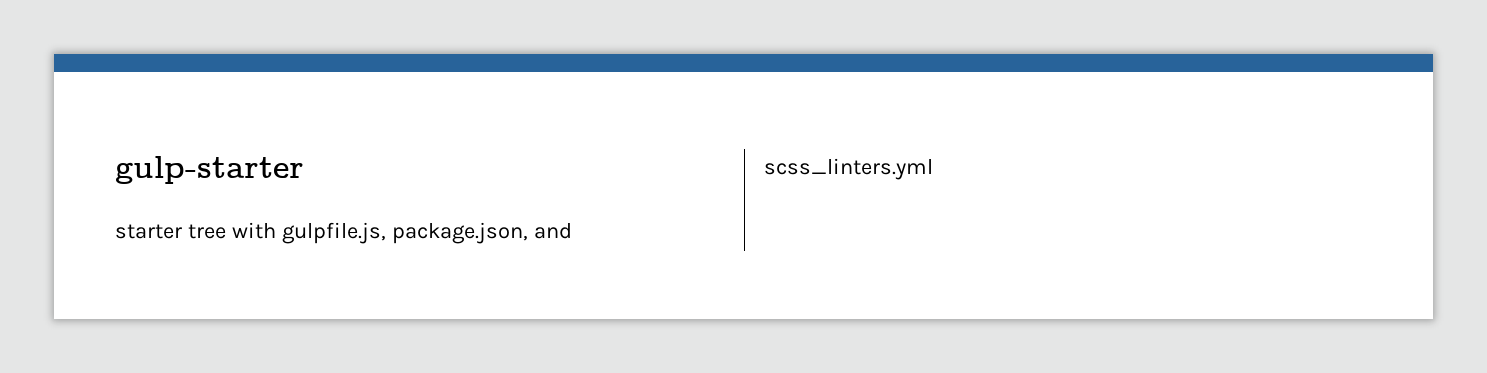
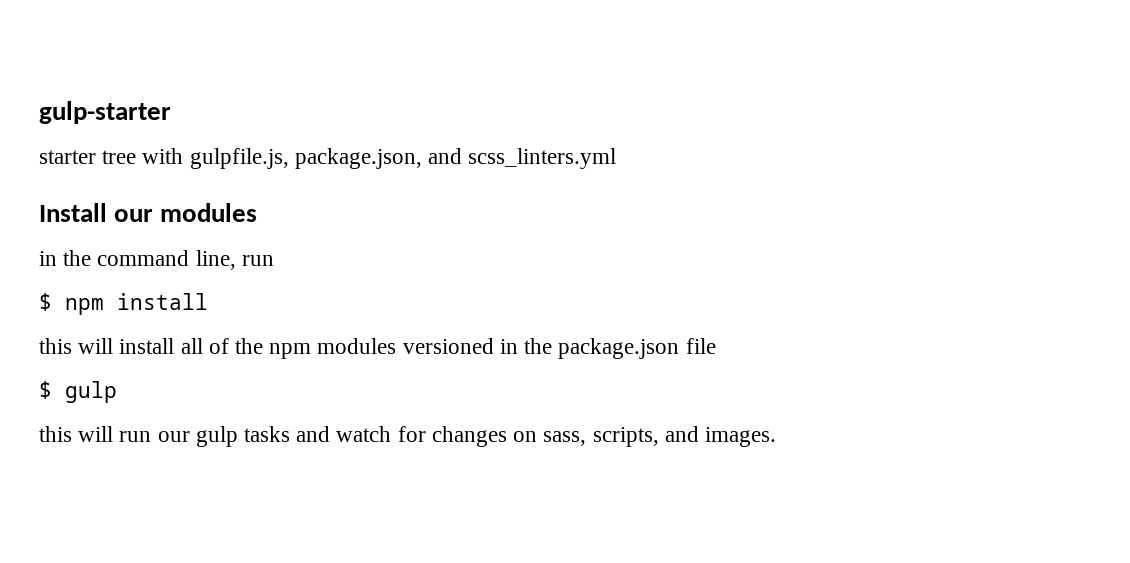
(933, 169) none -> [39,203,258,222] [39,250,274,270] [39,293,208,315] [39,338,716,359] [39,381,117,403] [39,426,776,447] // Install our modules // in the command line, run // $ npm install // this will install all of the npm modules versioned in the package.json file // $ gulp // this will run our gulp tasks and watch for changes on sass, scripts, and images.

